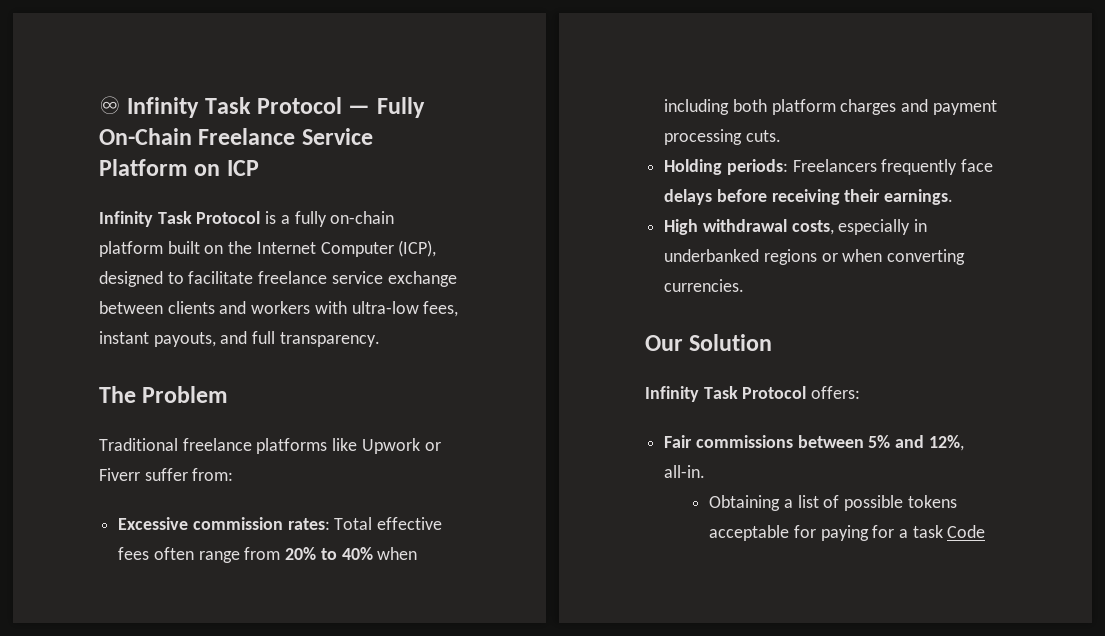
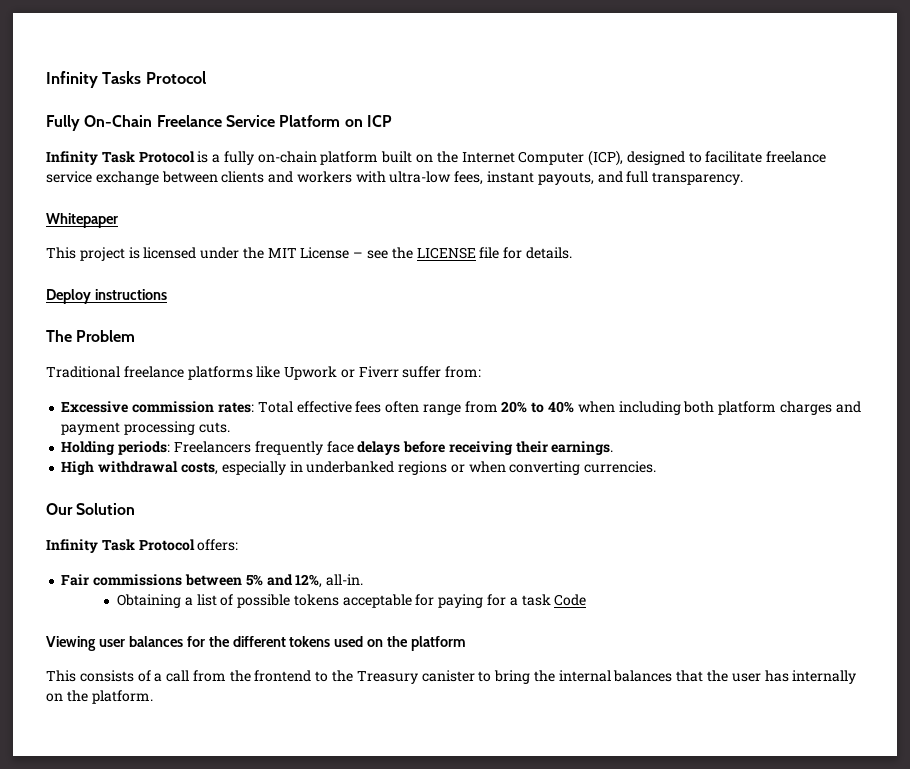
[99,96,371,118] ♾ Infinity Task Protocol — -> [46,71,206,88] Infinity Tasks Protocol //
(380, 339) none -> [46,213,118,228] [46,247,572,261] [46,289,167,304] // Whitepaper // This project is licensed under the MIT License – see the LICENSE file for details. // Deploy instructions
(986, 531) none -> [46,636,467,651] [46,670,857,684] [46,690,153,704] // Viewing user balances for the different tokens used on the platform // This consists of a call from the frontend to the Treasury canister to bring the internal balances that the user has internally on the platform.

